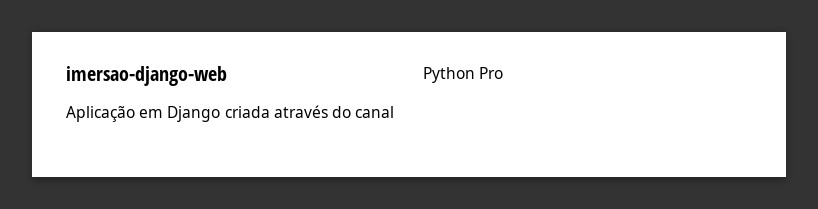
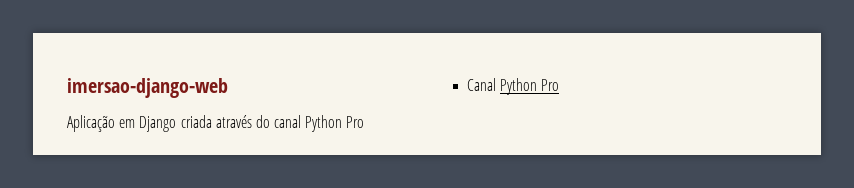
(504, 73) none -> [467,78,560,95] // Canal Python Pro

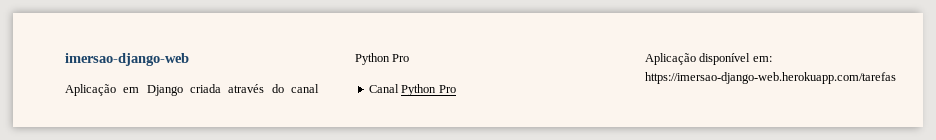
(560, 85) none -> [645,53,772,65] [645,72,896,84] // Aplicação disponível em: https://imersao-django-web.herokuapp.com/tarefas

